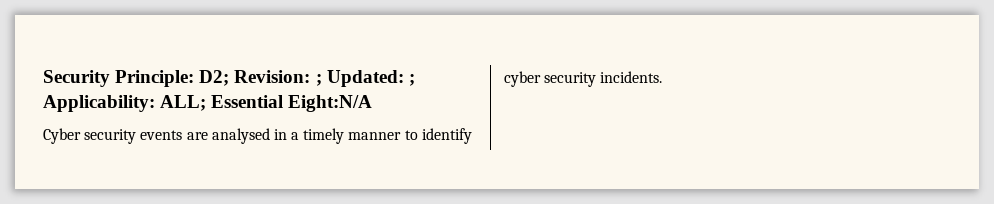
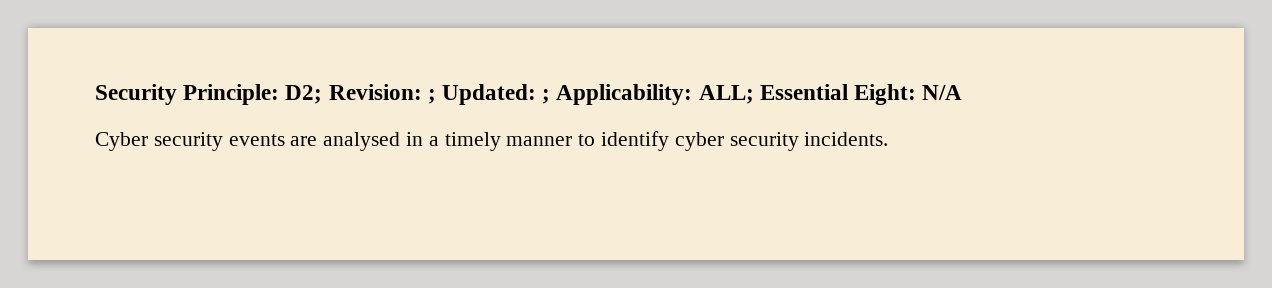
[288,95,373,112] Eight:N/A -> [854,84,963,105] Eight: N/A

